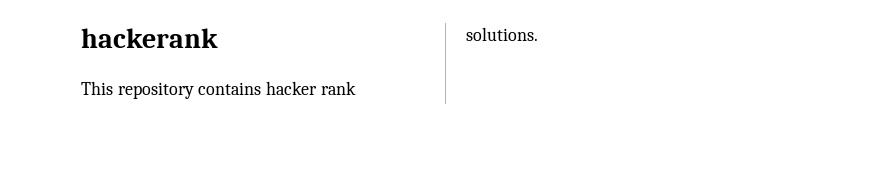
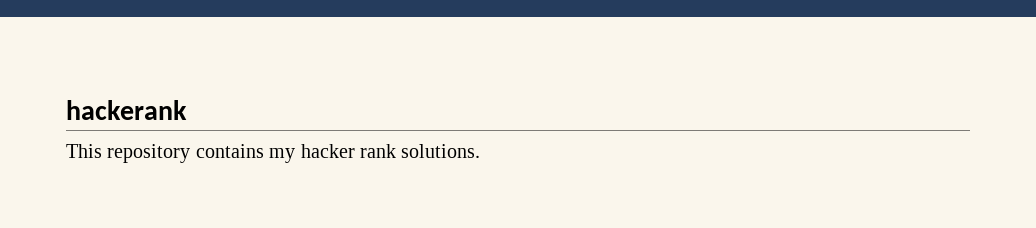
(262, 88) none -> [269,148,296,163] my

